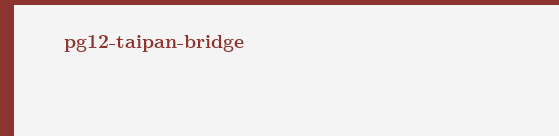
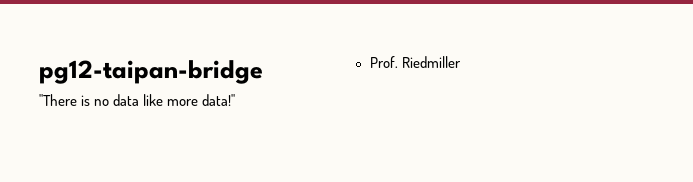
(244, 43) none -> [39,94,236,106] [369,56,461,68] // "There is no data like more data!" // Prof. Riedmiller

